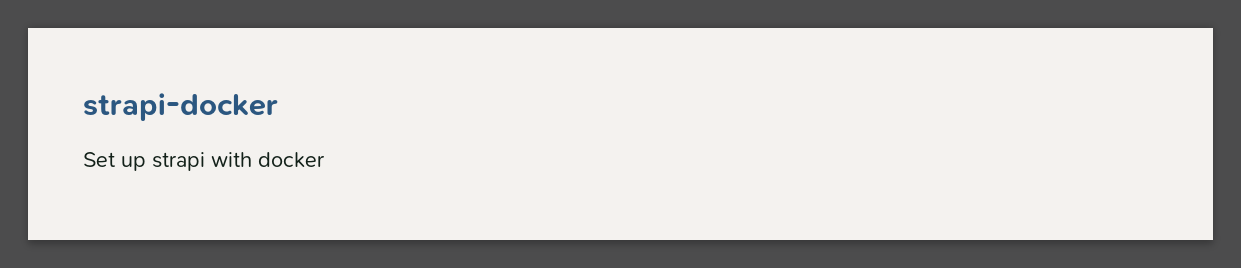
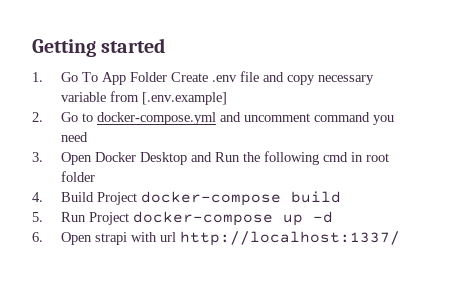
[83,93,278,121] [83,152,325,171] strapi-docker // Set up strapi with docker -> [32,38,166,57] [32,71,374,85] [60,91,227,105] [32,112,394,125] [60,132,88,142] [32,151,389,165] [60,171,95,182] [32,191,341,206] [32,211,333,226] [32,231,400,246] Getting started // 1. Go To App Folder Create .env file and copy necessary variable from [.env.example] // 2. Go to docker-compose.yml and uncomment command you need // 3. Open Docker Desktop and Run the following cmd in root folder // 4. Build Project docker-compose build // 5. Run Project docker-compose up -d // 6. Open strapi with url http://localhost:1337/

